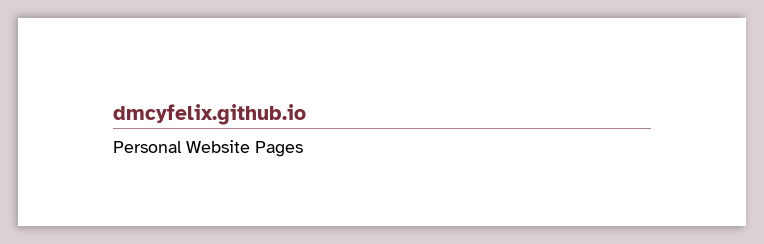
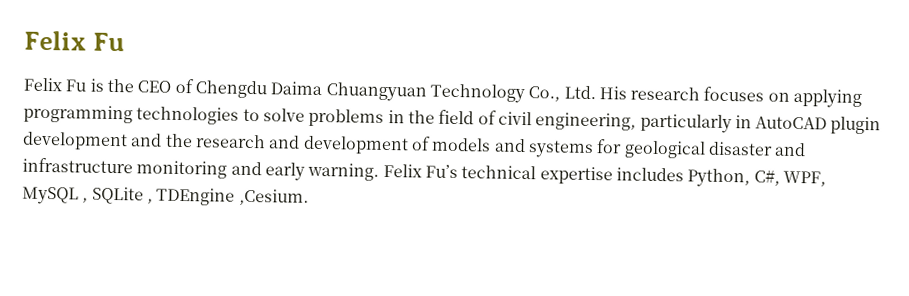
[113,104,306,125] [113,140,303,157] dmcyfelix.github.io // Personal Website Pages -> [24,30,126,52] [23,77,863,108] [23,104,882,135] [22,131,807,159] [22,157,826,188] [22,186,309,206] Felix Fu // Felix Fu is the CEO of Chengdu Daima Chuangyuan Technology Co., Ltd. His research focuses on applying programming technologies to solve problems in the field of civil engineering, particularly in AutoCAD plugin development and the research and development of models and systems for geological disaster and infrastructure monitoring and early warning. Felix Fu’s technical expertise includes Python, C#, WPF, MySQL , SQLite , TDEngine ,Cesium.

